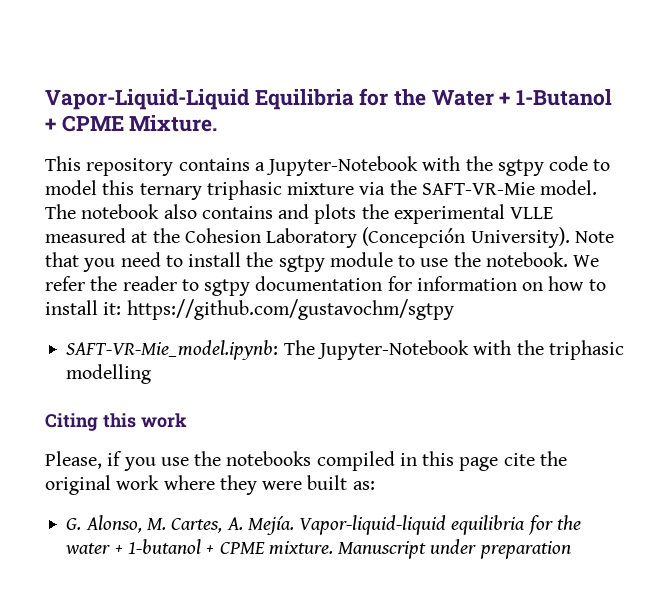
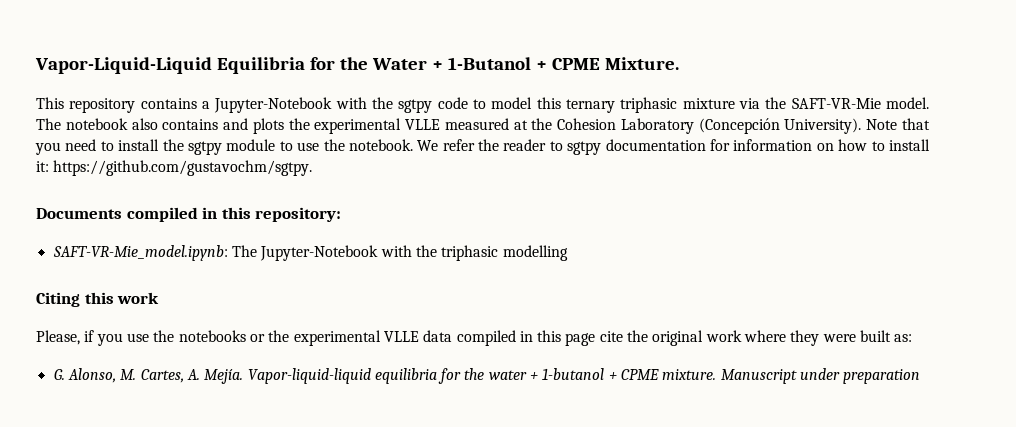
[126,299,454,320] https://github.com/gustavochm/sgtpy -> [53,160,313,176] [36,207,342,222] https://github.com/gustavochm/sgtpy. // Documents compiled in this repository:
(312, 458) none -> [249,330,453,346] or the experimental VLLE data

